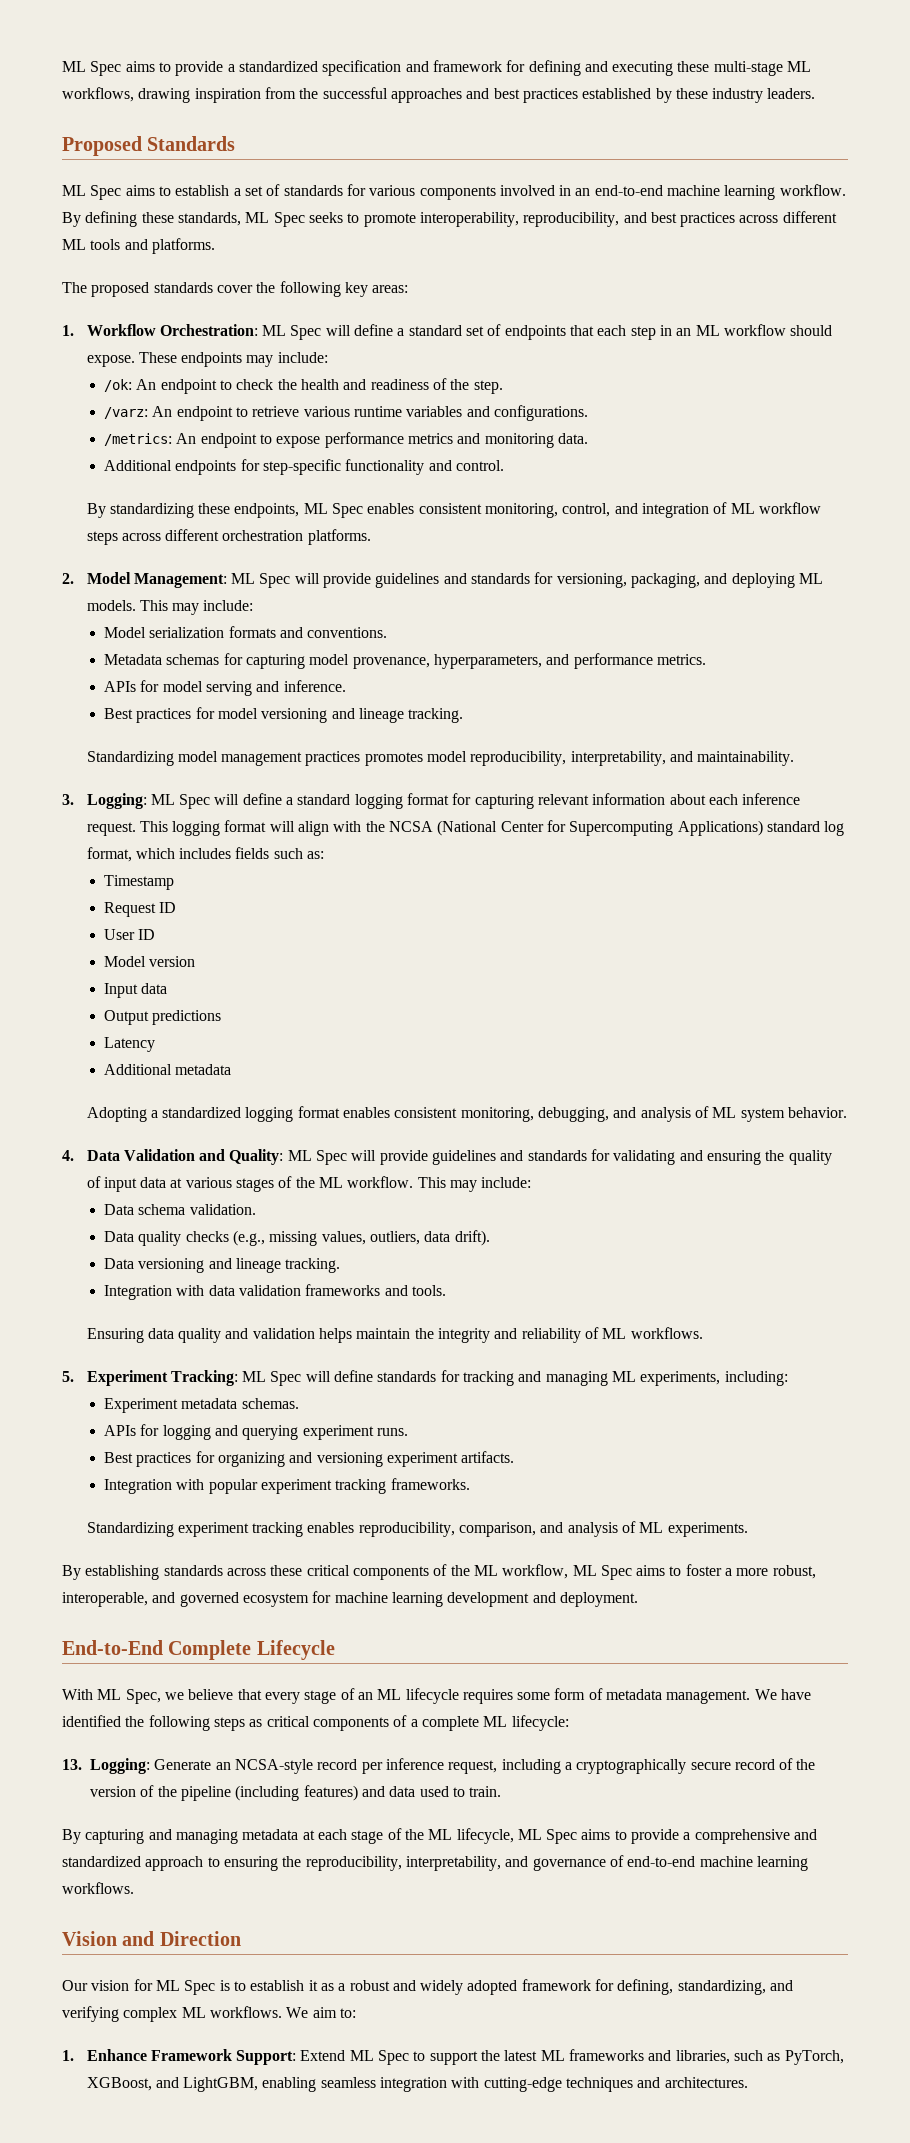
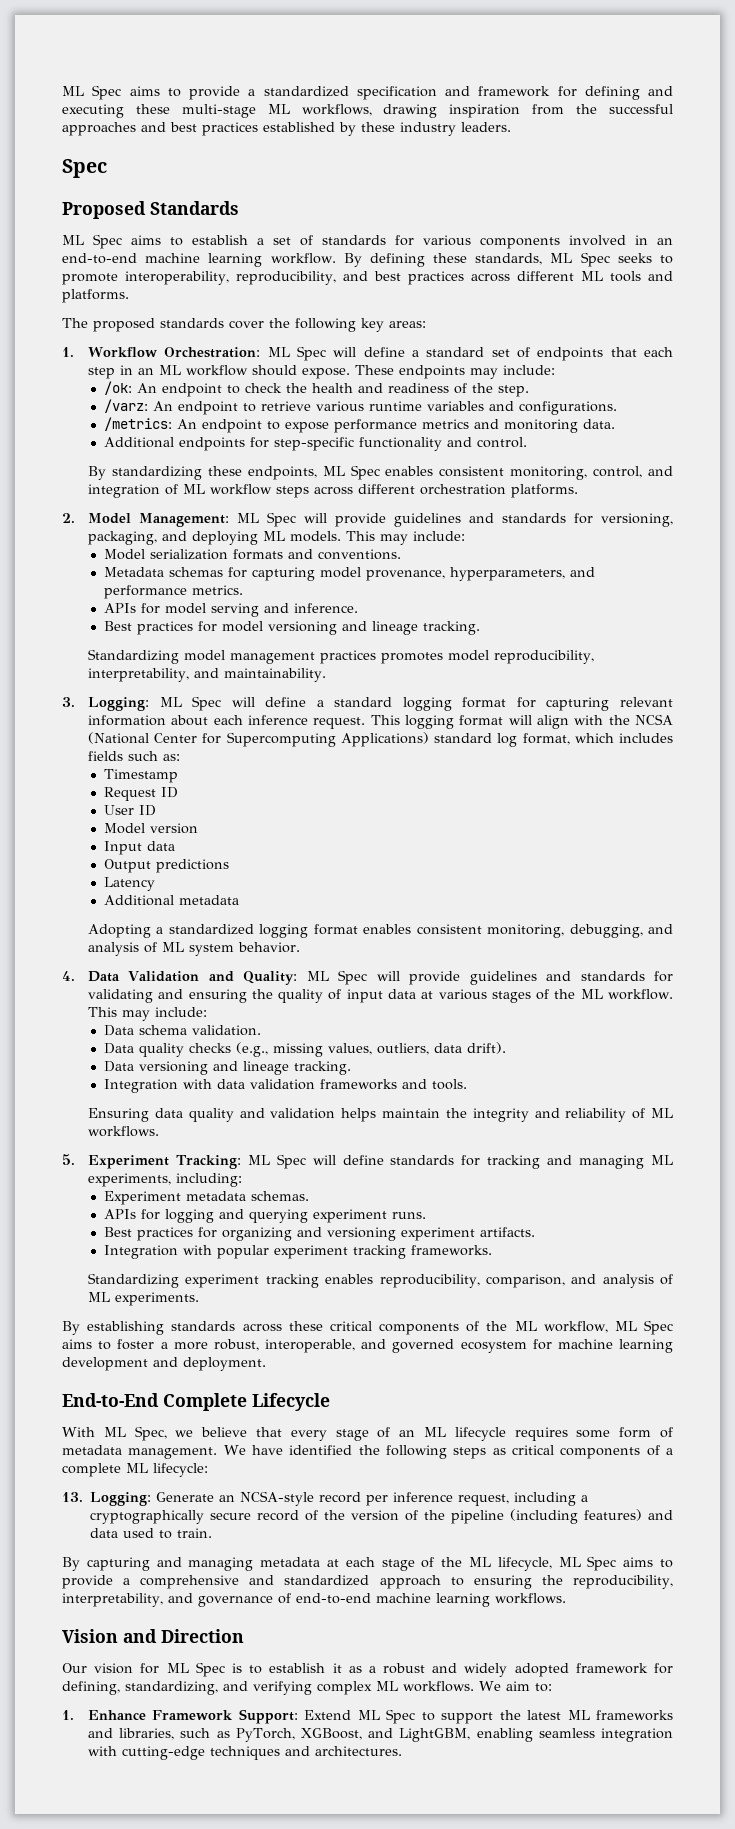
(816, 93) none -> [62,159,107,178] // Spec

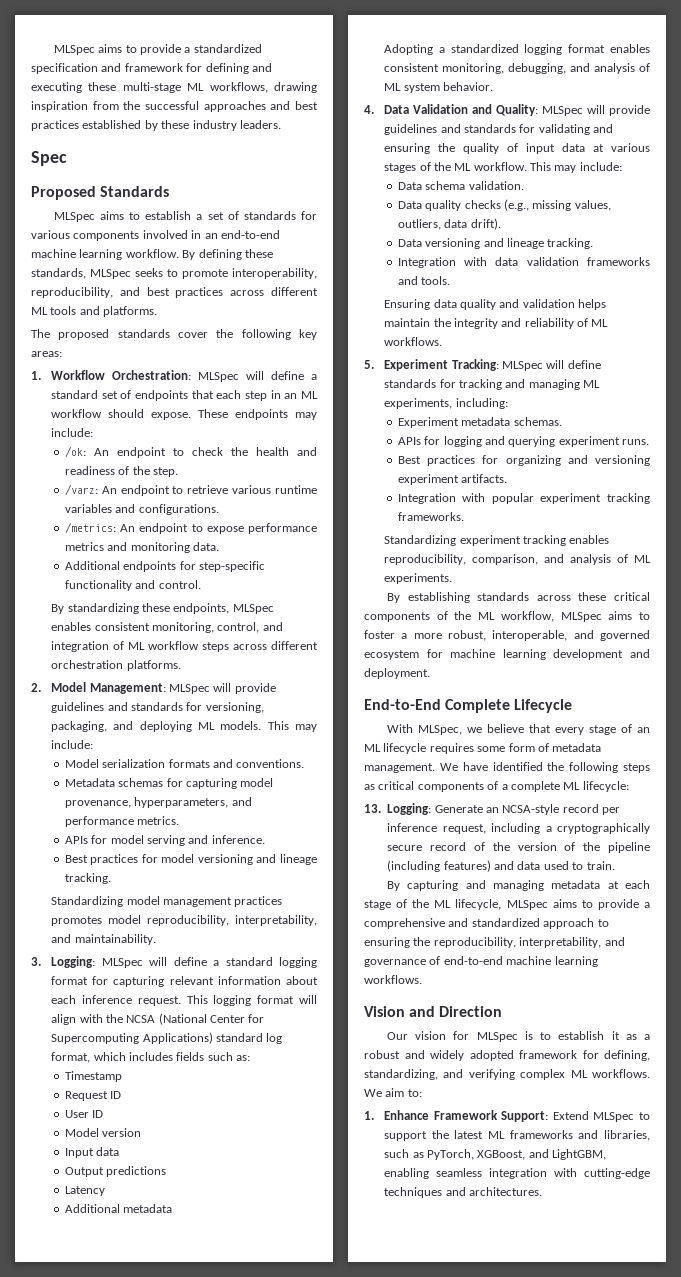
[62,85,122,100] ML Spec -> [53,45,95,55] MLSpec
[62,234,122,249] ML Spec -> [53,212,95,222] MLSpec
[550,252,610,267] ML Spec -> [90,269,131,279] MLSpec
[267,346,326,361] ML Spec -> [198,372,240,382] MLSpec
[322,465,380,480] ML Spec -> [232,604,274,614] MLSpec
[237,512,297,527] ML Spec -> [168,684,210,694] MLSpec
[159,696,222,711] ML Spec -> [101,958,143,968] MLSpec
[306,970,368,985] ML Spec -> [542,106,584,116] MLSpec
[247,1154,306,1169] ML Spec -> [501,361,543,371] MLSpec
[614,1320,673,1335] ML Spec -> [560,612,602,622] MLSpec
[103,1426,167,1441] ML Spec, -> [417,725,462,735] MLSpec,
[558,1556,617,1571] ML Spec -> [506,900,548,910] MLSpec
[166,1662,225,1677] ML Spec -> [476,1032,518,1042] MLSpec
[357,1709,416,1724] ML Spec -> [593,1112,635,1122] MLSpec

